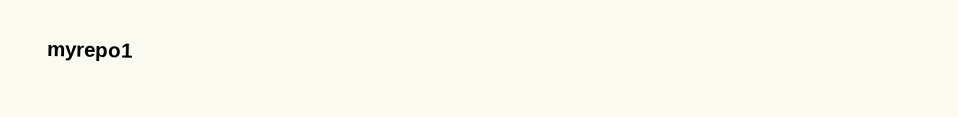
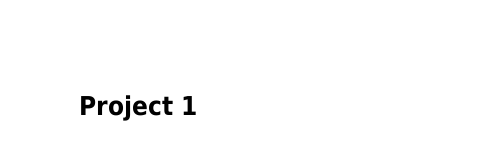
[46,41,133,62] myrepo1 -> [79,95,197,121] Project 1

